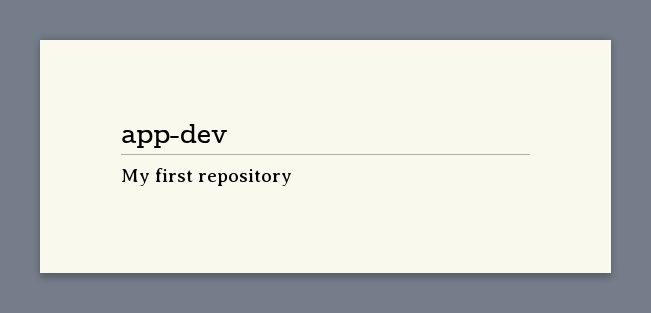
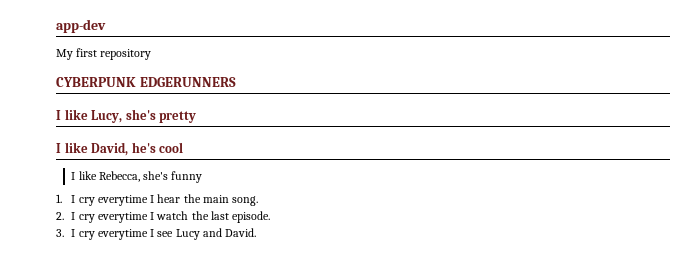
(293, 177) none -> [56,77,236,87] [56,109,197,123] [56,142,184,156] [71,171,203,183] [56,194,259,206] [56,211,271,223] [56,228,257,240] // CYBERPUNK EDGERUNNERS // I like Lucy, she's pretty // I like David, he's cool // I like Rebecca, she's funny // 1. I cry everytime I hear the main song. // 2. I cry everytime I watch the last episode. // 3. I cry everytime I see Lucy and David.

